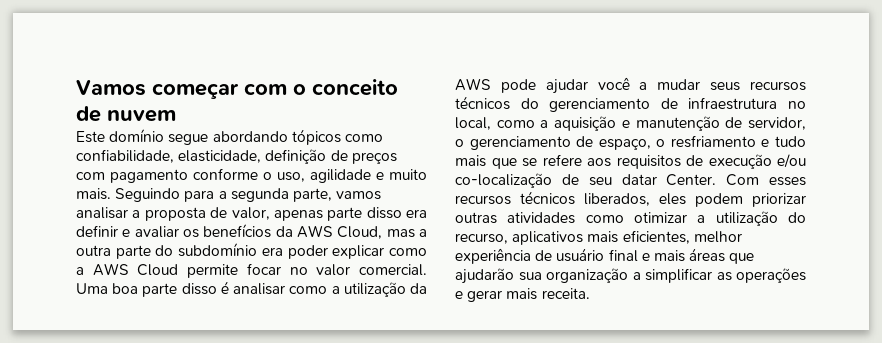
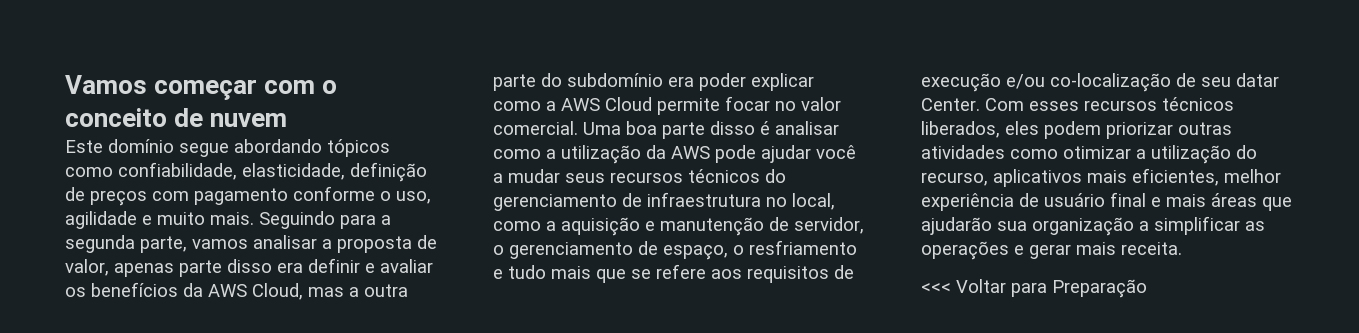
(590, 293) none -> [921,279,1147,298] // <<< Voltar para Preparação

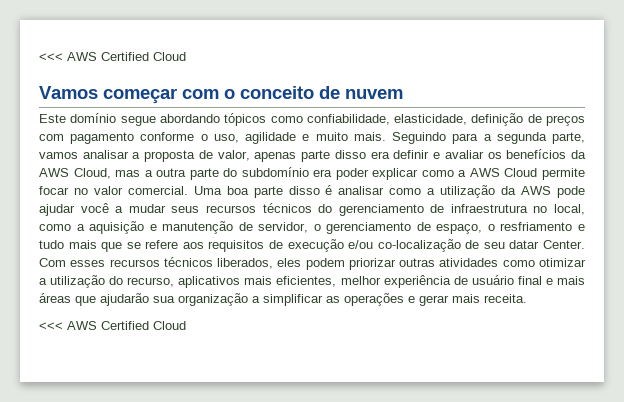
(65, 84) none -> [39,52,186,61] <<< AWS Certified Cloud //
[956,279,1147,298] Voltar para Preparação -> [67,321,186,330] AWS Certified Cloud

